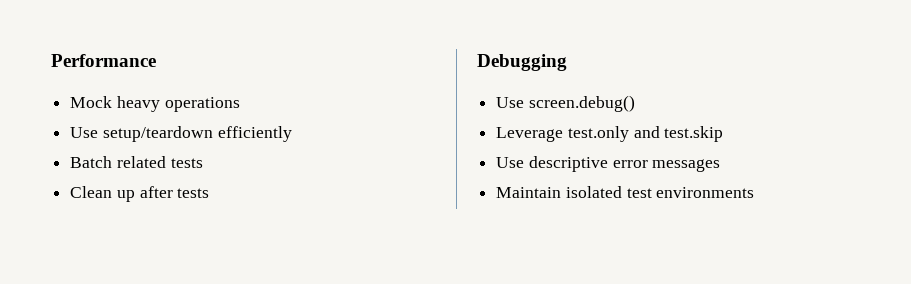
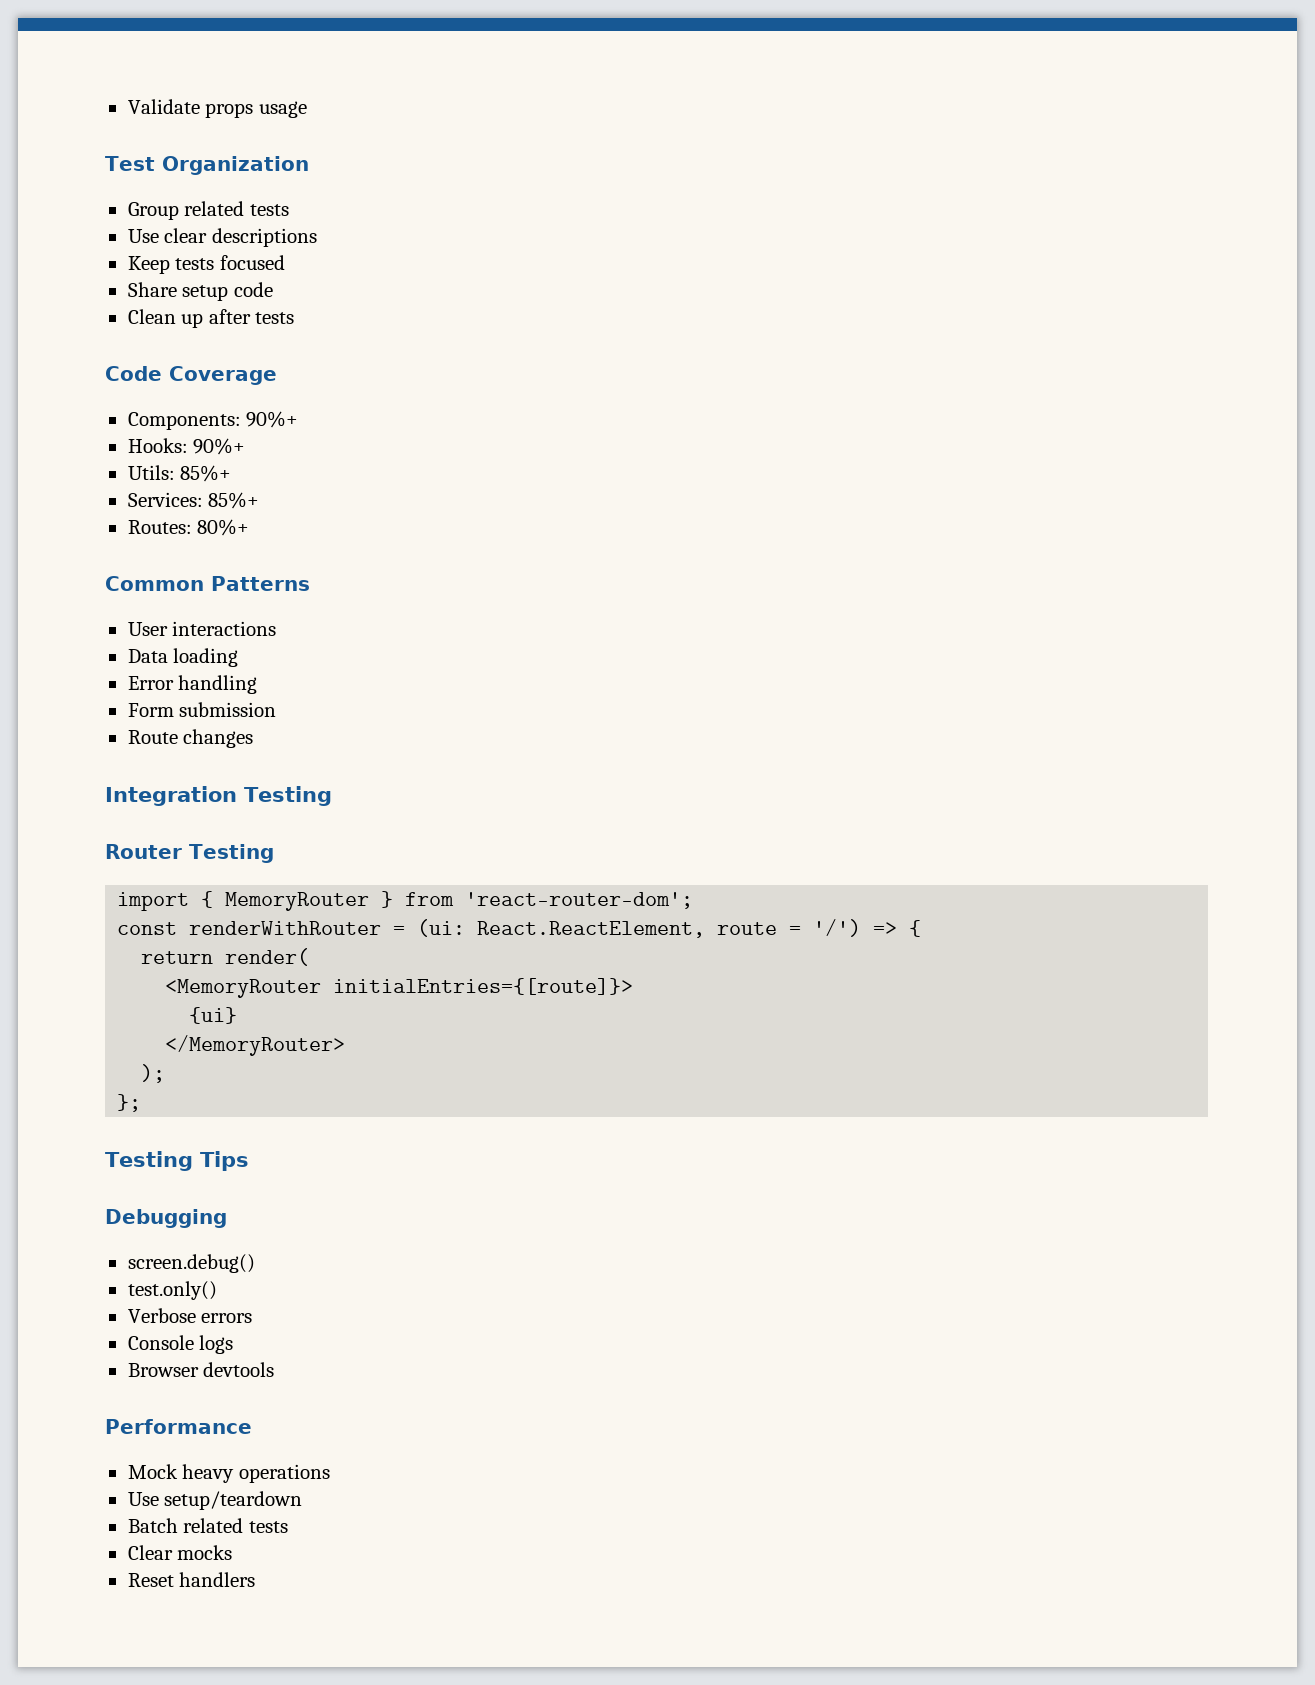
(51, 60) none -> [127,99,307,118] [105,156,309,175] [127,201,289,220] [127,228,317,247] [127,255,285,274] [127,282,273,301] [127,309,295,328] [105,366,277,385] [127,411,299,430] [127,438,246,455] [127,465,232,482] [127,492,260,509] [127,519,250,536] [105,576,310,591] [127,621,277,636] [127,648,239,667] [127,675,258,694] [127,702,277,717] [127,729,254,748] [105,786,332,806] [105,844,274,863] [117,891,694,911] [117,919,922,938] [141,948,310,966] [165,978,634,998] [189,1007,238,1024] [165,1035,346,1056] [141,1064,166,1083] [117,1094,142,1112] [105,1151,249,1171] [105,1209,227,1228] [127,1254,255,1273] [127,1281,217,1300] [127,1308,253,1323] [127,1335,234,1354] [127,1362,275,1377] Validate props usage // Test Organization // Group related tests // Use clear descriptions // Keep tests focused // Share setup code // Clean up after tests // Code Coverage // Components: 90%+ // Hooks: 90%+ // Utils: 85%+ // Services: 85%+ // Routes: 80%+ // Common Patterns // User interactions // Data loading // Error handling // Form submission // Route changes // Integration Testing // Router Testing // import { MemoryRouter } from 'react-router-dom'; // const renderWithRouter = (ui: React.ReactElement, route = '/') => { // return render( // <MemoryRouter initialEntries={[route]}> // {ui} // </MemoryRouter> // ); // }; // Testing Tips // Debugging // screen.debug() // test.only() // Verbose errors // Console logs // Browser devtools //
[217,126,292,142] efficiently -> (303, 1500) none
[70,186,210,202] [477,54,567,71] [496,95,635,112] [496,126,724,142] [496,156,721,172] [496,186,755,198] Clean up after tests // Debugging // Use screen.debug() // Leverage test.only and test.skip // Use descriptive error messages // Maintain isolated test environments -> [127,1545,233,1560] [127,1572,256,1587] Clear mocks // Reset handlers

